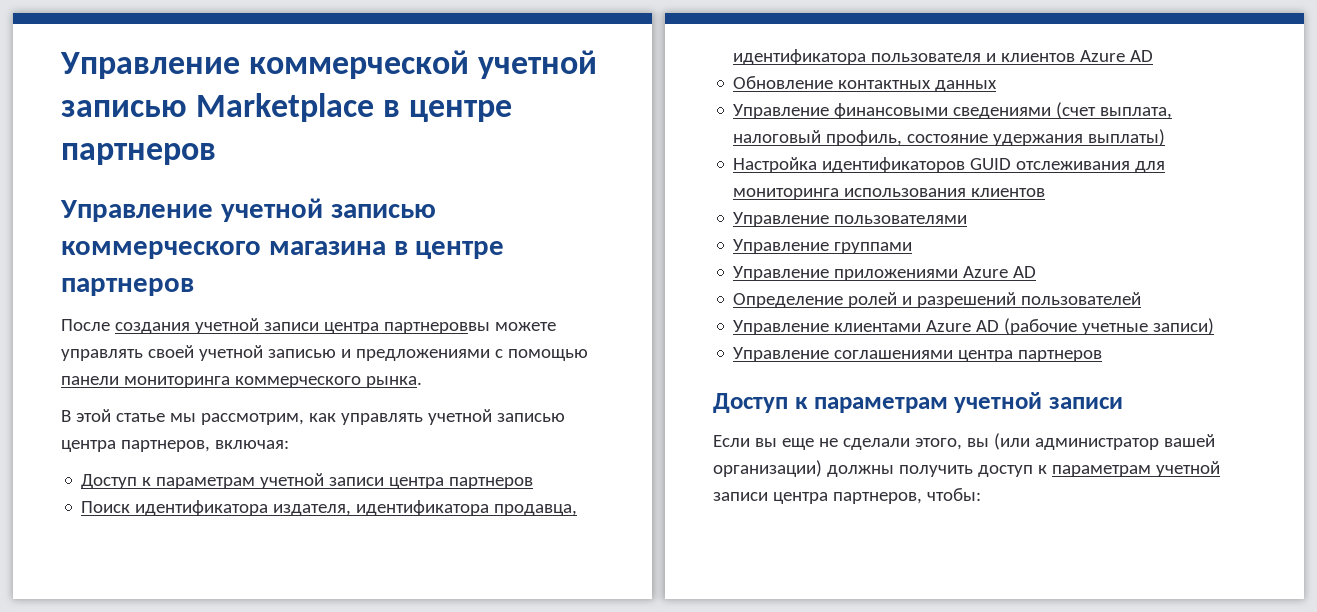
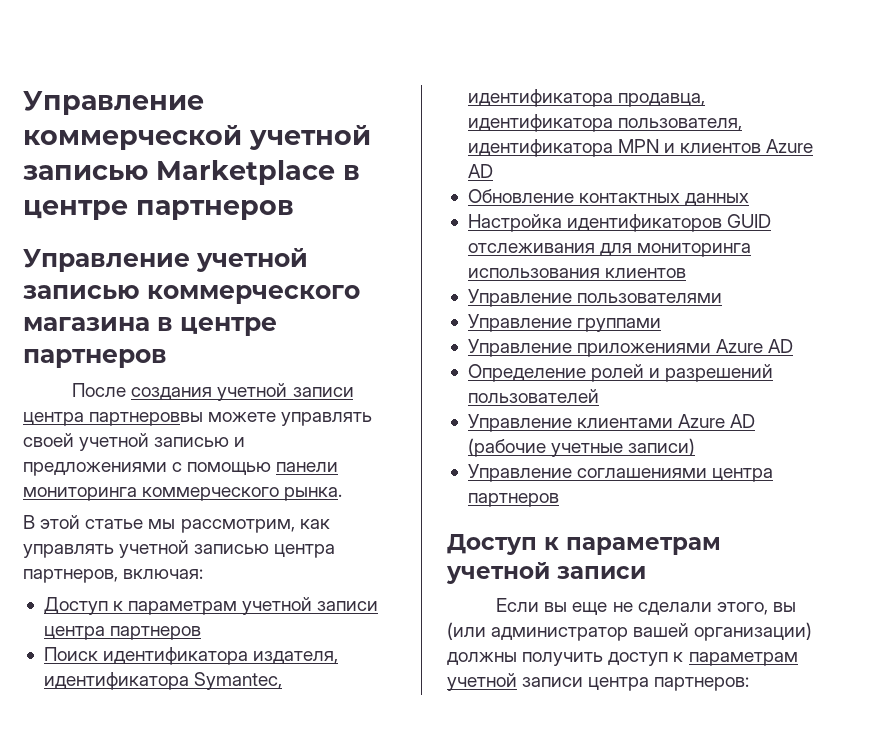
[494,504,578,516] [733,49,982,65] продавца, идентификатора пользователя -> [194,672,283,690] [467,89,706,107] [467,114,743,132] [467,139,660,157] Symantec, идентификатора продавца, идентификатора пользователя, идентификатора MPN
[733,102,1173,119] [733,129,1166,146] // Управление финансовыми сведениями (счет выплата, налоговый профиль, состояние удержания выплаты) -> (750, 199) none
[832,488,981,504] партнеров, чтобы: -> [654,677,750,691] партнеров:

